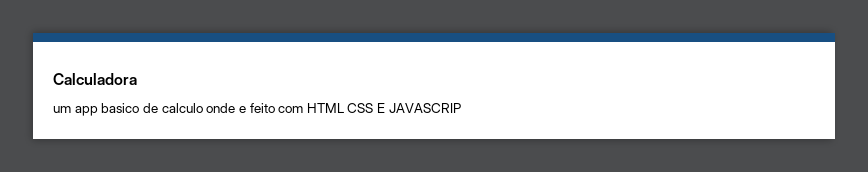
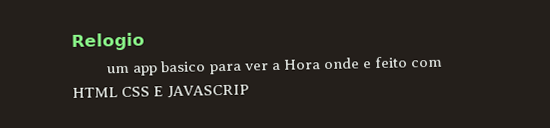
[53,73,137,85] Calculadora -> [71,32,145,51] Relogio
[142,103,203,113] de calculo -> [208,59,321,75] para ver a Hora

